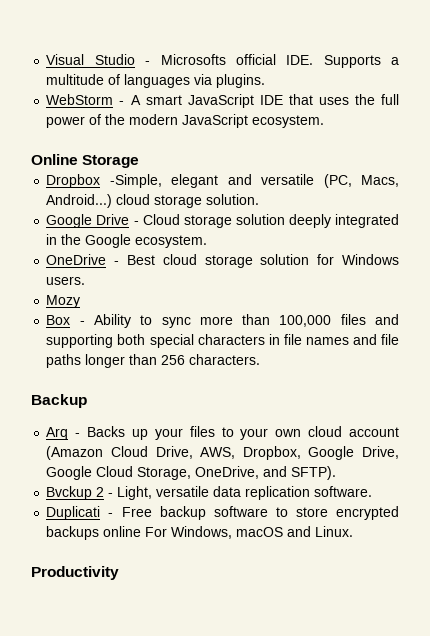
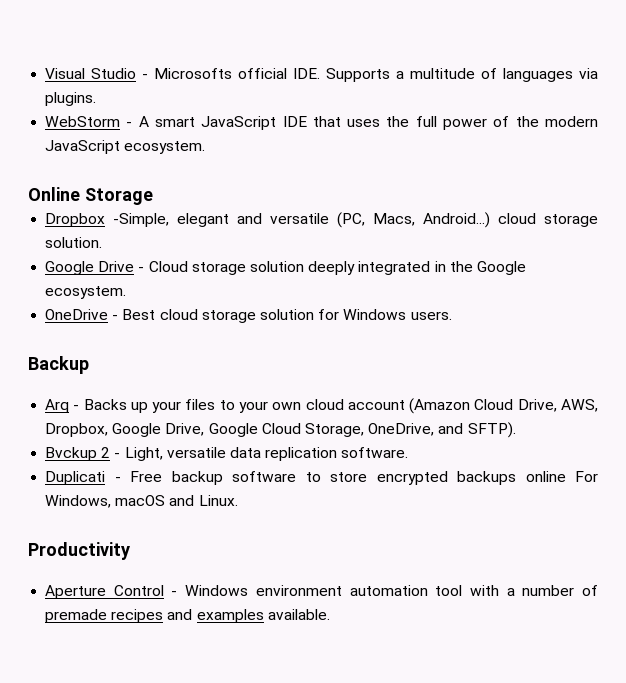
[46,295,81,308] [46,314,399,328] [46,334,399,348] [46,354,261,368] // Mozy // Box - Ability to sync more than 100,000 files and supporting both special characters in file names and file paths longer than 256 characters. -> (452, 315) none
(119, 573) none -> [45,585,598,599] [45,609,330,623] // Aperture Control - Windows environment automation tool with a number of premade recipes and examples available.

